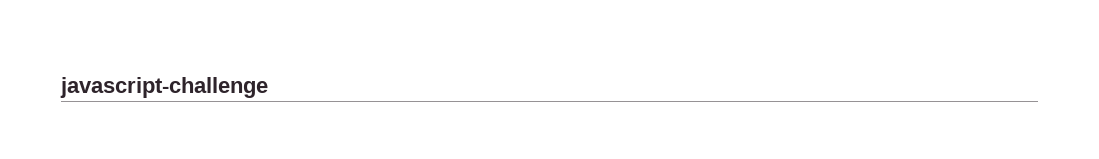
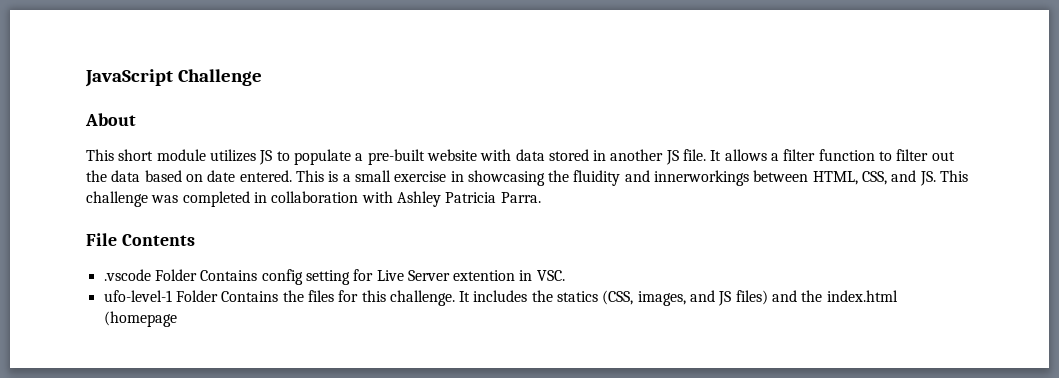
[60,77,268,98] javascript-challenge -> [85,69,262,87] [85,113,136,126] [86,149,955,165] [86,170,969,186] [86,191,541,207] [86,233,195,246] [103,269,565,285] [103,290,898,306] [103,311,177,327] JavaScript Challenge // About // This short module utilizes JS to populate a pre-built website with data stored in another JS file. It allows a filter function to filter out the data based on date entered. This is a small exercise in showcasing the fluidity and innerworkings between HTML, CSS, and JS. This challenge was completed in collaboration with Ashley Patricia Parra. // File Contents // .vscode Folder Contains config setting for Live Server extention in VSC. // ufo-level-1 Folder Contains the files for this challenge. It includes the statics (CSS, images, and JS files) and the index.html (homepage

